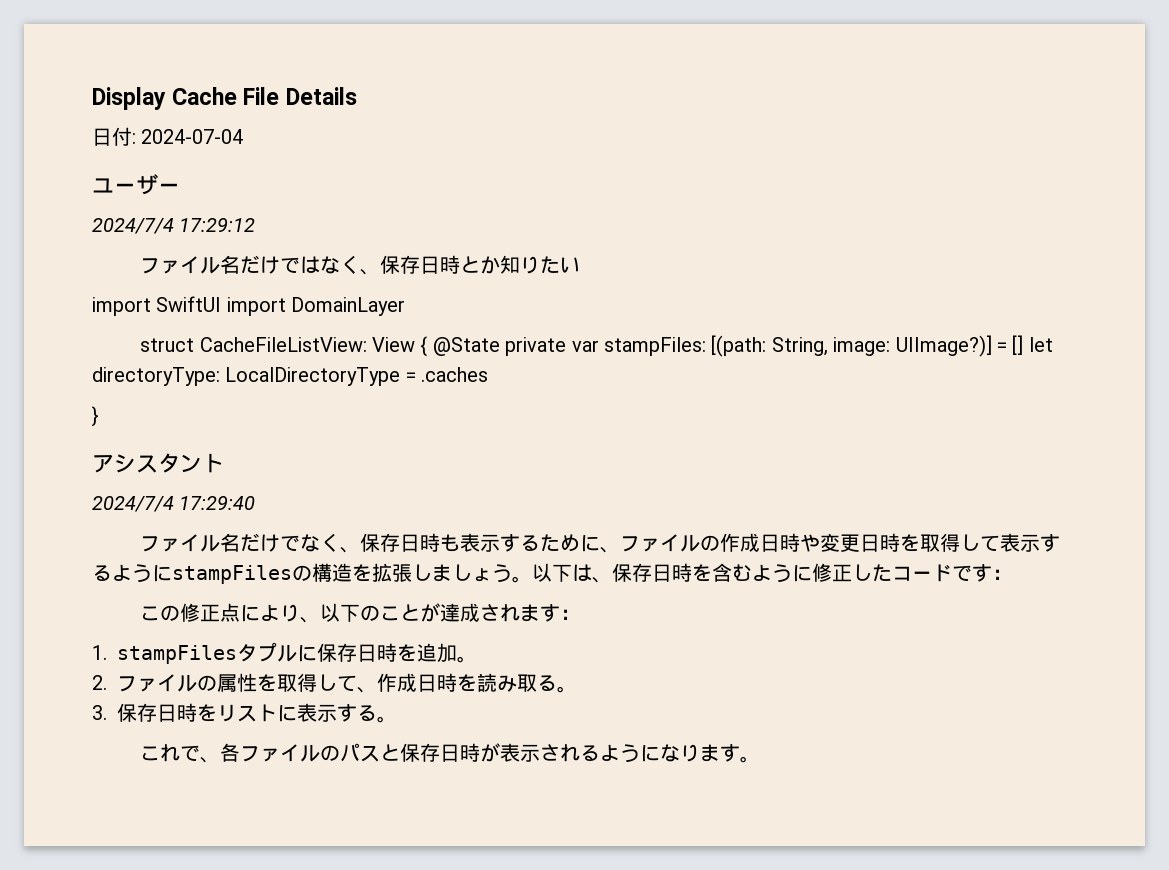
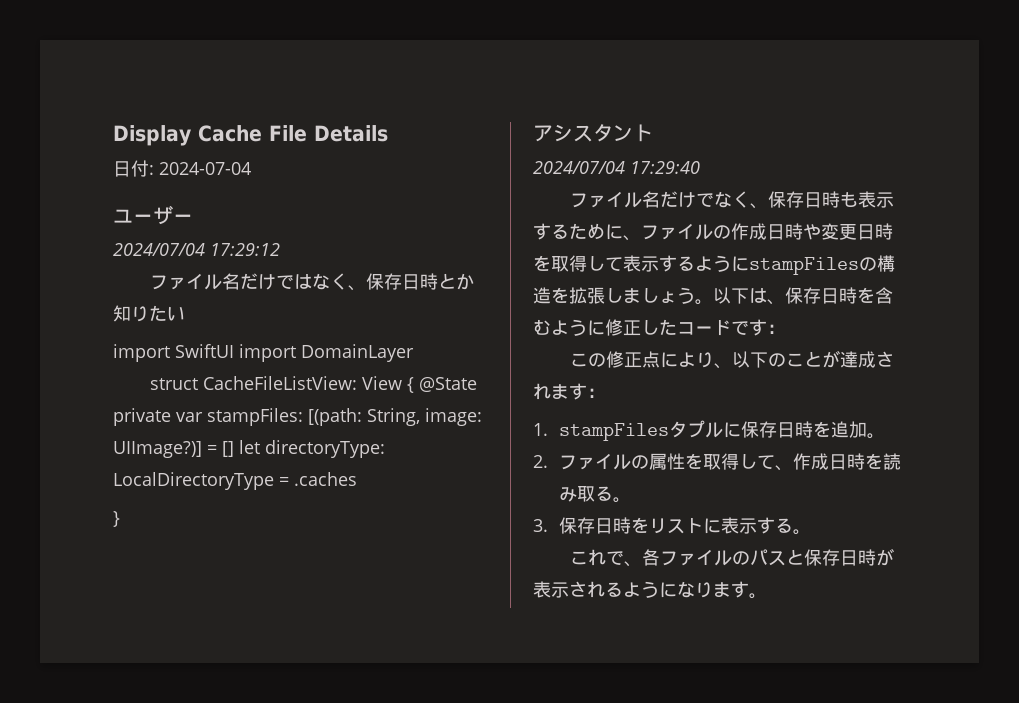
[92,218,174,234] 2024/7/4 -> [113,243,205,256] 2024/07/04
[92,496,174,512] 2024/7/4 -> [533,161,625,174] 2024/07/04

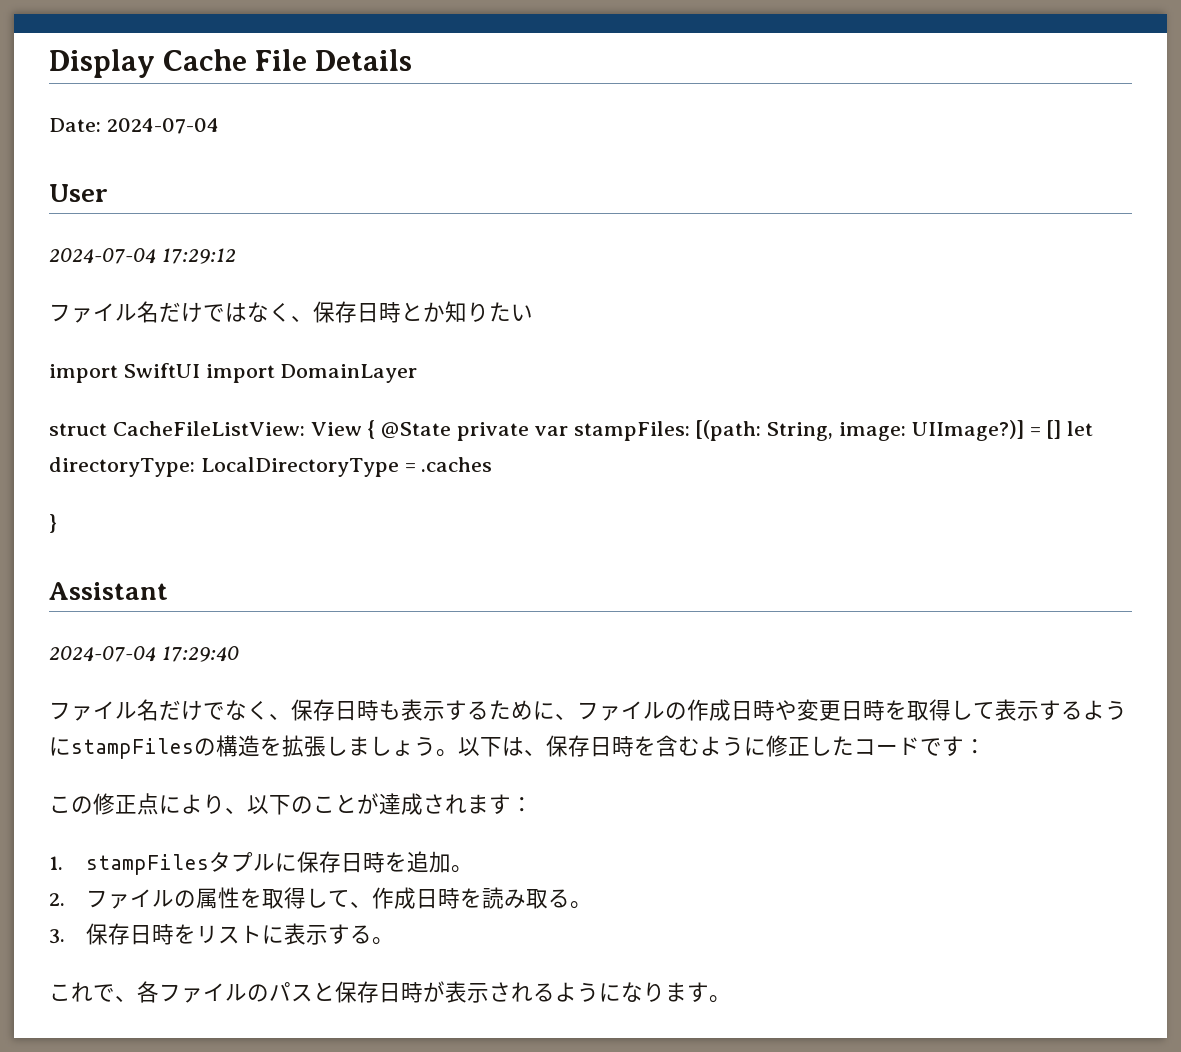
[113,160,154,177] 日付: -> [49,118,101,132] Date:
[113,205,193,225] [113,243,205,256] ユーザー // 2024/07/04 -> [49,184,108,202] [49,248,156,264] User // 2024-07-04
[533,124,653,142] [533,161,625,174] アシスタント // 2024/07/04 -> [49,582,168,600] [49,646,156,662] Assistant // 2024-07-04

